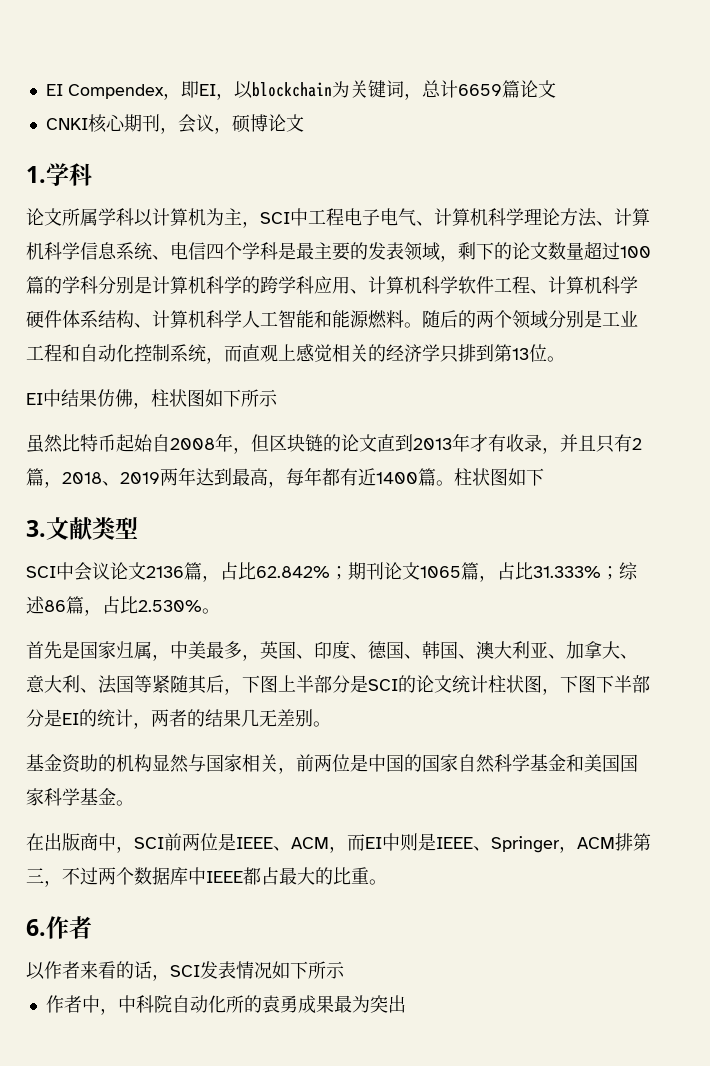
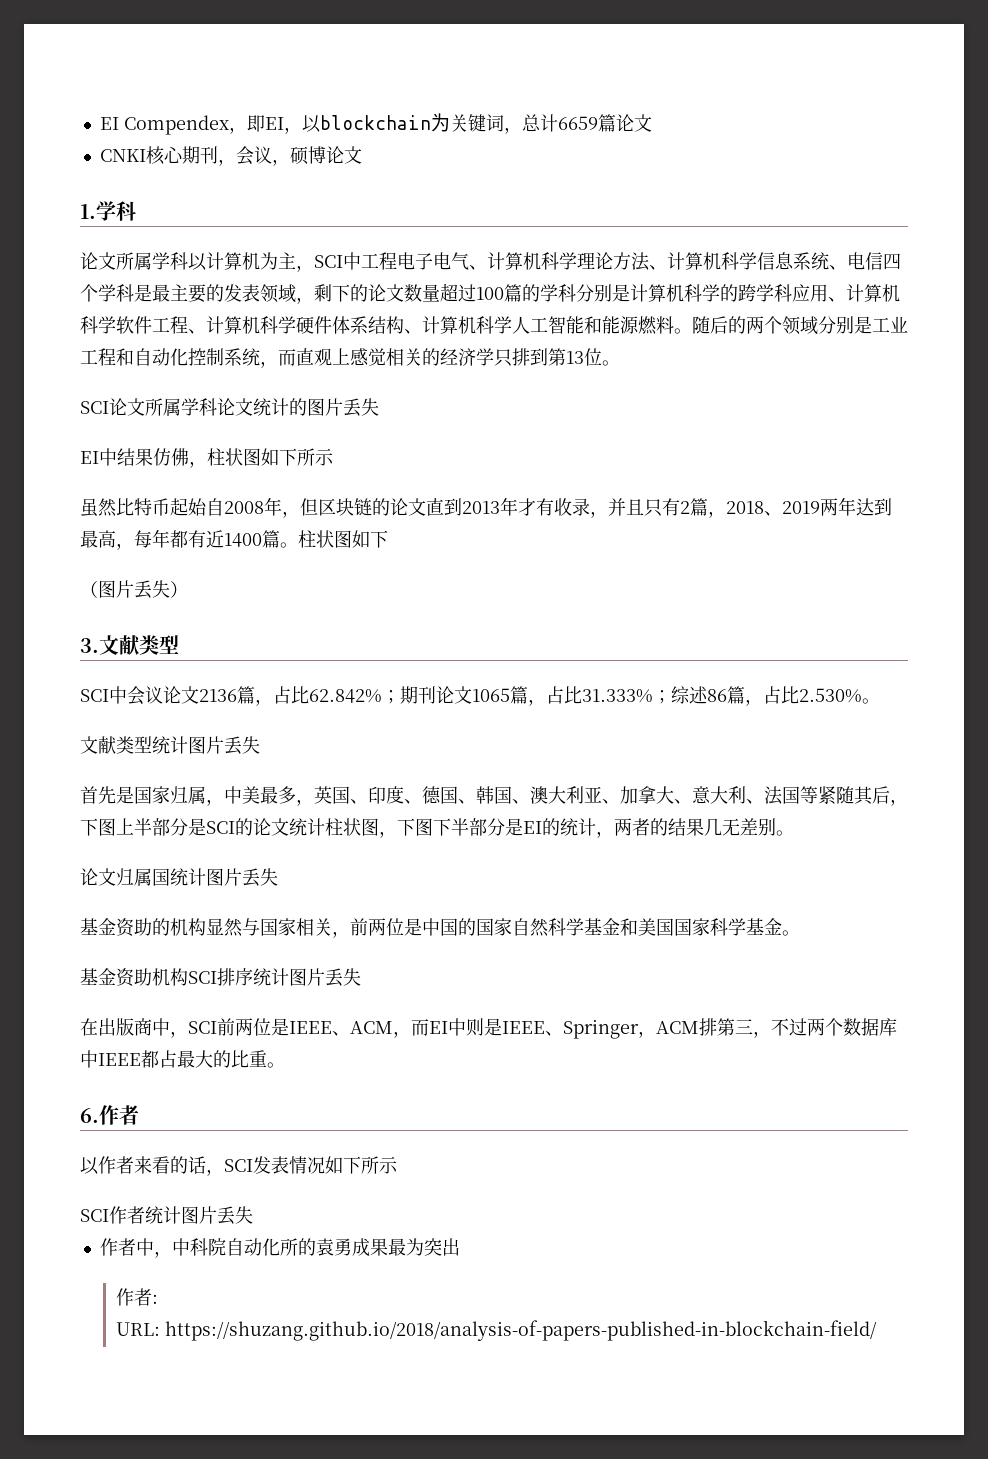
(565, 359) none -> [80,398,379,417] // SCI论文所属学科论文统计的图片丢失
(544, 477) none -> [80,580,188,599] // （图片丢失）
(220, 611) none -> [80,736,260,755] // 文献类型统计图片丢失
(331, 724) none -> [80,868,278,887] // 论文归属国统计图片丢失
(134, 803) none -> [80,968,361,987] // 基金资助机构SCI排序统计图片丢失
(345, 970) none -> [80,1206,253,1225] // SCI作者统计图片丢失
(406, 1004) none -> [115,1288,158,1306] [115,1320,877,1341] // 作者: // URL: https://shuzang.github.io/2018/analysis-of-papers-published-in-blockchain-field/

